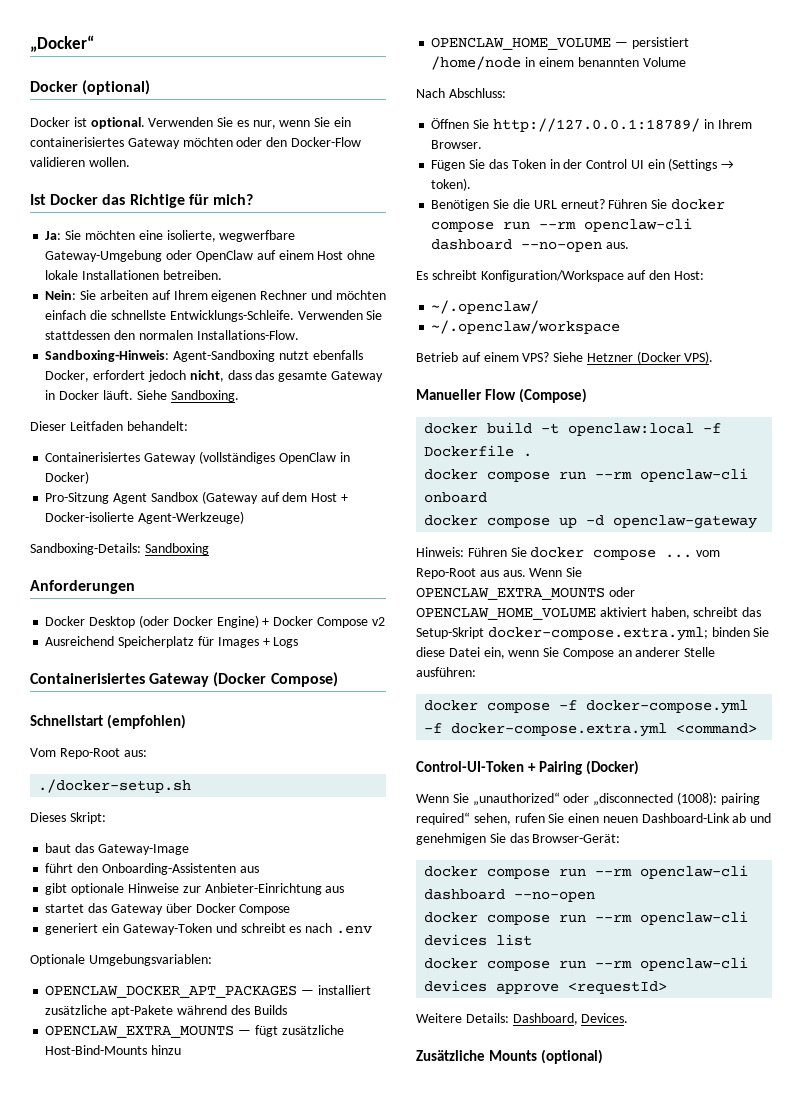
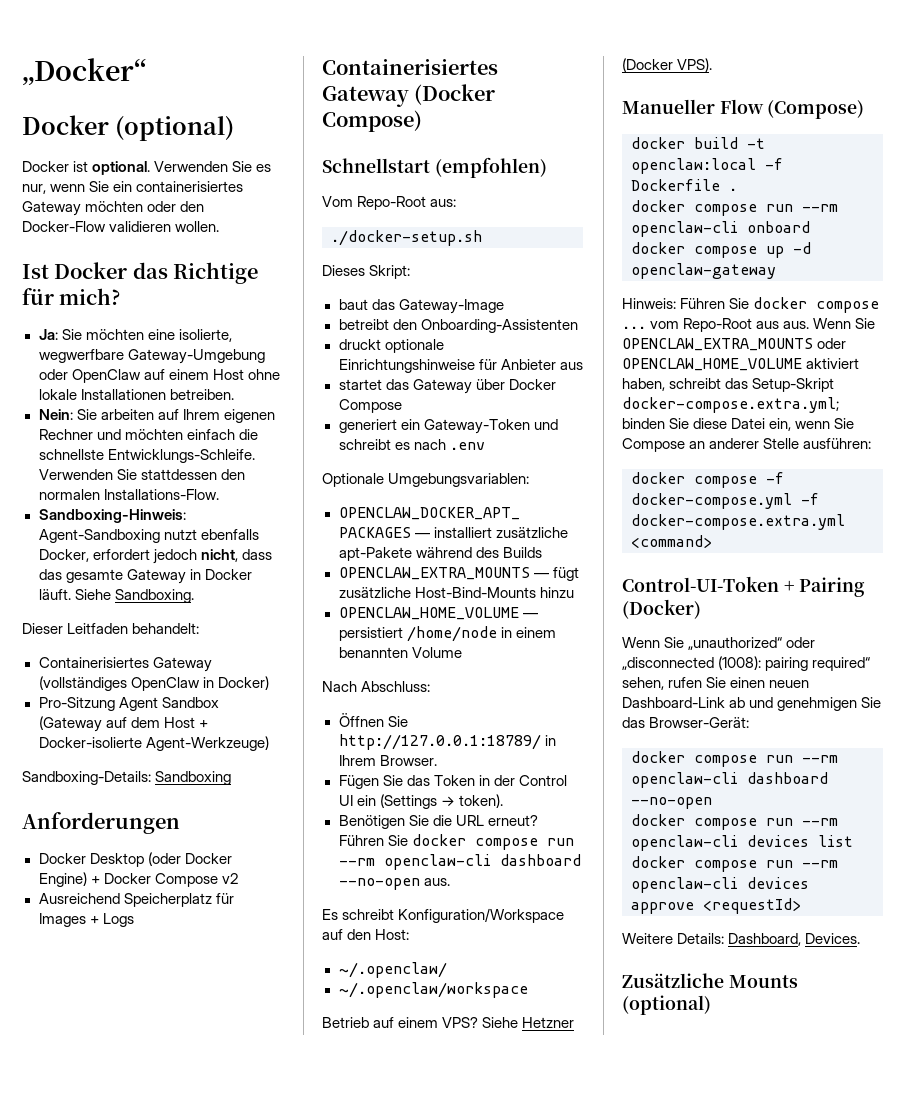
[45,863,74,873] führt -> [338,319,389,330] betreibt
[239,866,259,873] [45,883,322,895] aus // gibt optionale Hinweise zur Anbieter-Einrichtung -> [338,339,444,353] [338,359,556,373] // druckt optionale Einrichtungshinweise für Anbieter

